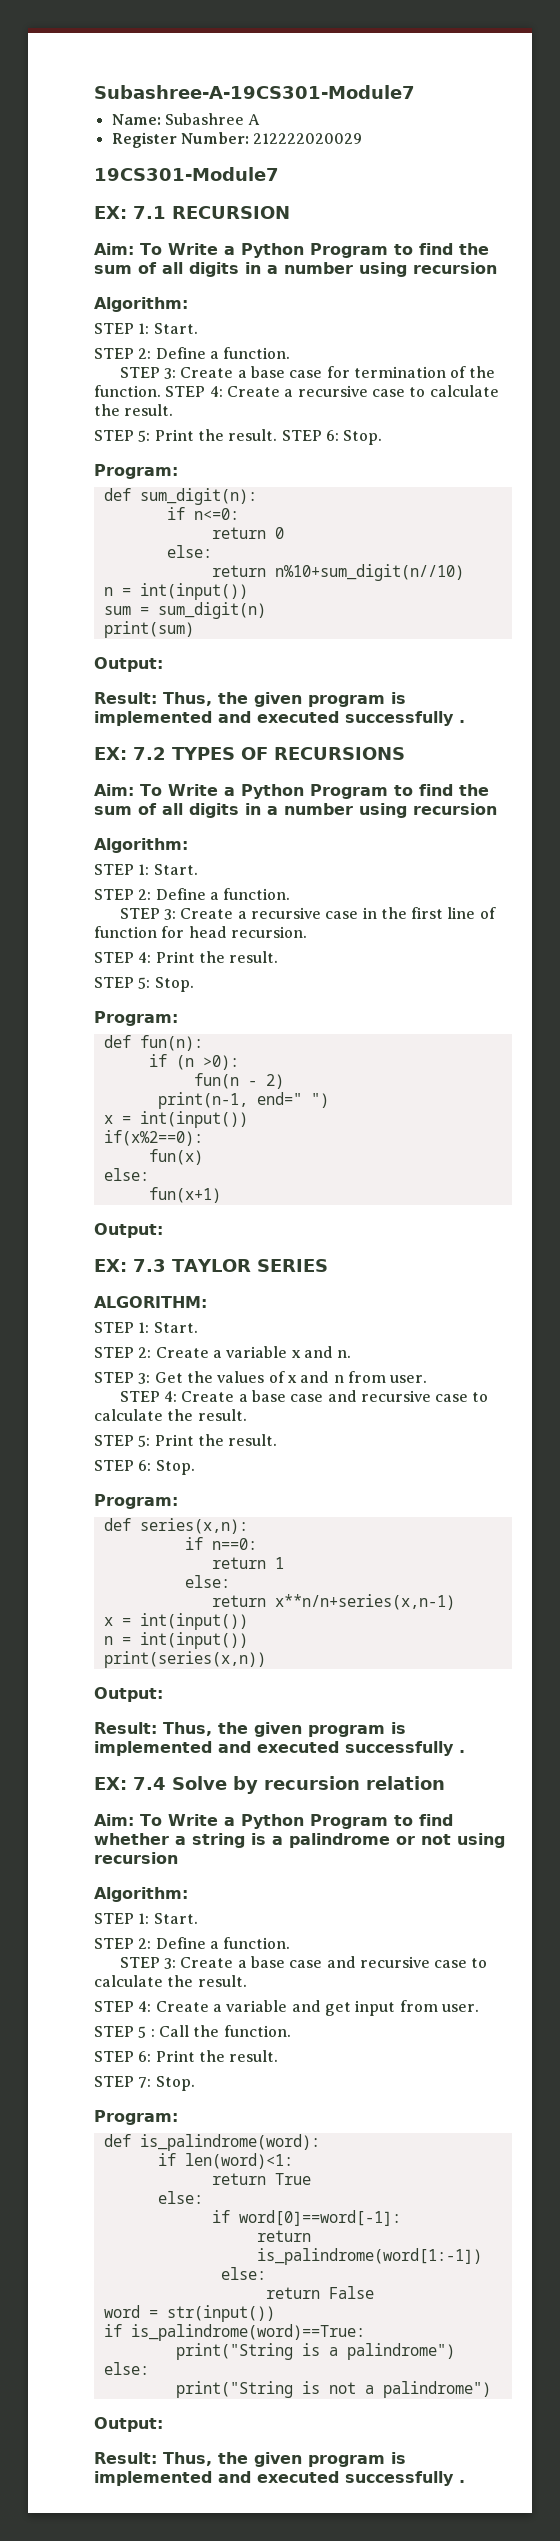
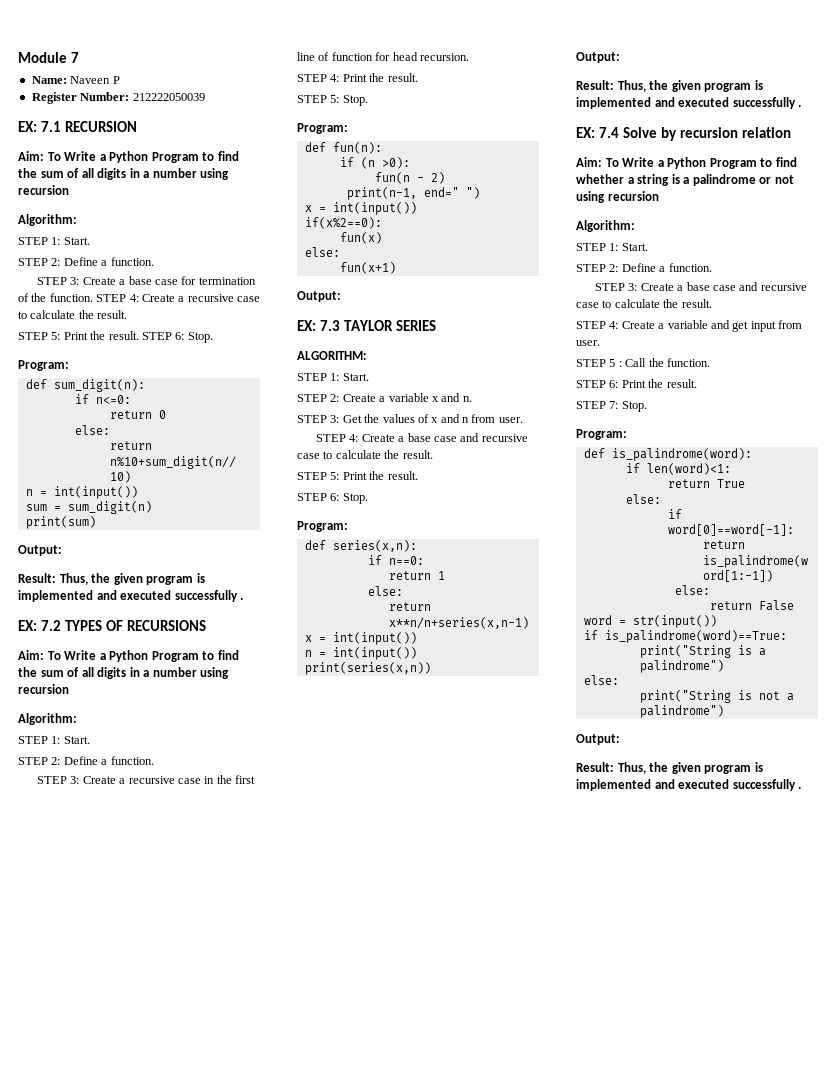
[94,85,415,99] Subashree-A-19CS301-Module7 -> [18,52,79,63] Module 7
[164,113,261,125] Subashree A -> [70,76,120,84] Naveen P
[253,133,363,144] [94,167,279,181] 212222020029 // 19CS301-Module7 -> [132,93,205,101] 212222050039

